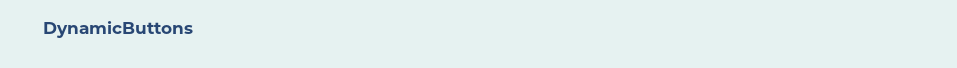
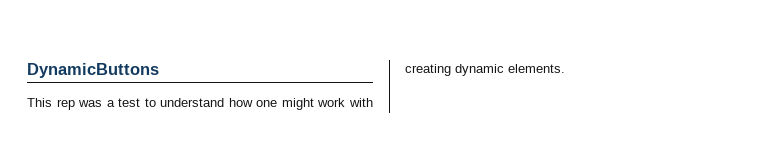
(193, 29) none -> [27,98,373,110] [405,64,565,76] // This rep was a test to understand how one might work with creating dynamic elements.

